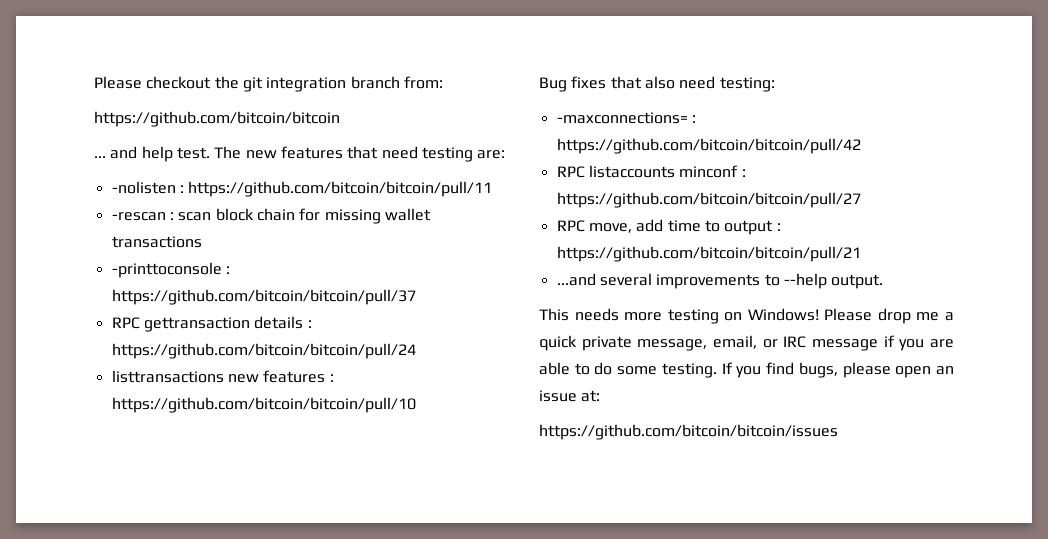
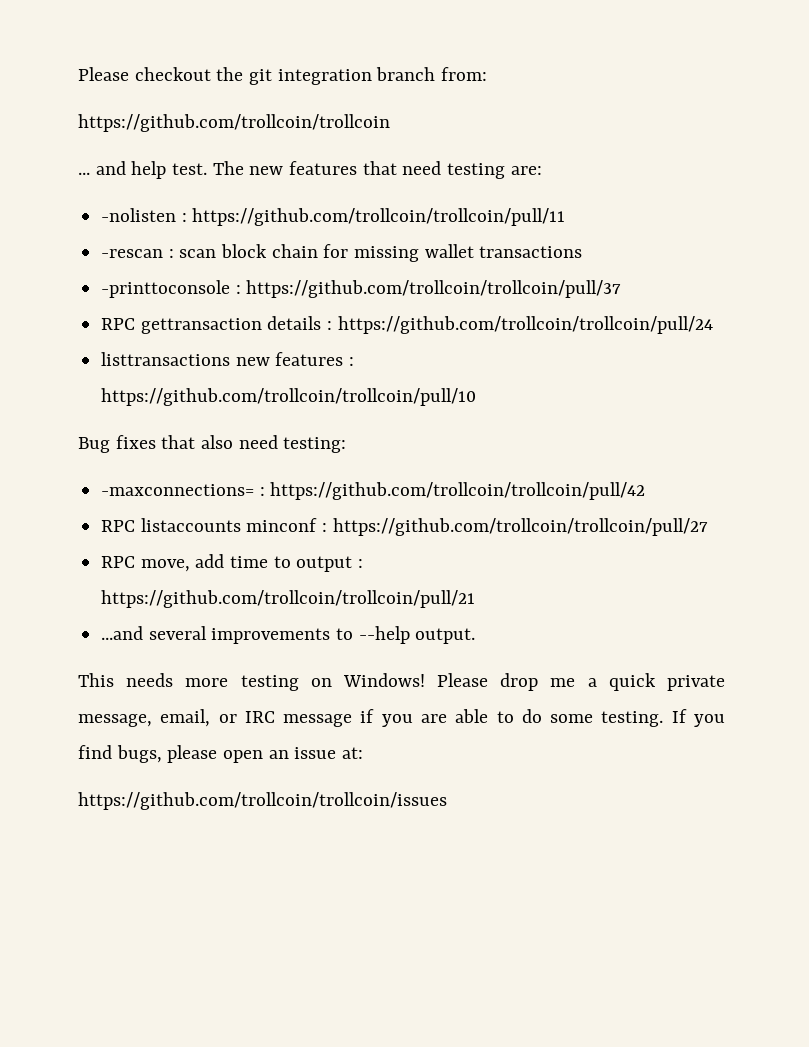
[94,111,340,127] https://github.com/bitcoin/bitcoin -> [78,114,390,132] https://github.com/trollcoin/trollcoin
[188,181,493,197] https://github.com/bitcoin/bitcoin/pull/11 -> [192,208,566,226] https://github.com/trollcoin/trollcoin/pull/11
[111,289,416,305] https://github.com/bitcoin/bitcoin/pull/37 -> [246,280,622,298] https://github.com/trollcoin/trollcoin/pull/37
[111,343,416,359] https://github.com/bitcoin/bitcoin/pull/24 -> [337,316,713,334] https://github.com/trollcoin/trollcoin/pull/24
[111,397,416,413] https://github.com/bitcoin/bitcoin/pull/10 -> [101,388,477,406] https://github.com/trollcoin/trollcoin/pull/10
[556,138,861,154] https://github.com/bitcoin/bitcoin/pull/42 -> [270,482,646,500] https://github.com/trollcoin/trollcoin/pull/42
[556,192,861,208] https://github.com/bitcoin/bitcoin/pull/27 -> [332,518,708,536] https://github.com/trollcoin/trollcoin/pull/27
[556,246,861,262] https://github.com/bitcoin/bitcoin/pull/21 -> [101,590,476,608] https://github.com/trollcoin/trollcoin/pull/21
[539,424,838,440] https://github.com/bitcoin/bitcoin/issues -> [78,792,447,810] https://github.com/trollcoin/trollcoin/issues

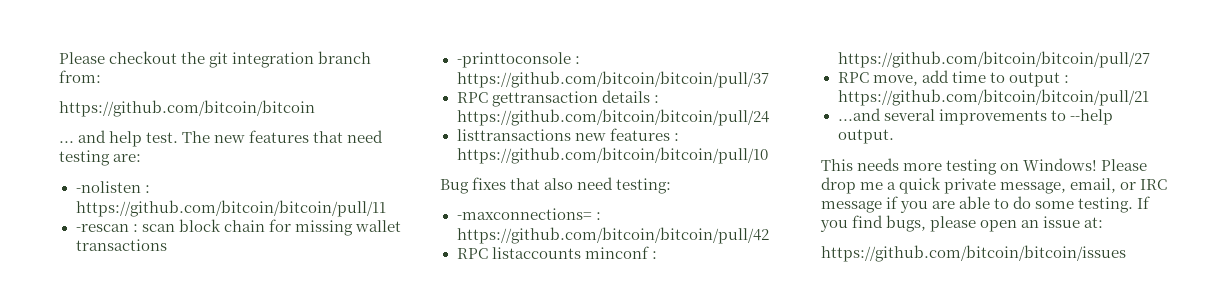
[78,114,390,132] https://github.com/trollcoin/trollcoin -> [59,100,315,117] https://github.com/bitcoin/bitcoin
[192,208,566,226] https://github.com/trollcoin/trollcoin/pull/11 -> [75,200,386,217] https://github.com/bitcoin/bitcoin/pull/11
[246,280,622,298] https://github.com/trollcoin/trollcoin/pull/37 -> [456,71,769,88] https://github.com/bitcoin/bitcoin/pull/37
[337,316,713,334] https://github.com/trollcoin/trollcoin/pull/24 -> [456,109,769,126] https://github.com/bitcoin/bitcoin/pull/24
[101,388,477,406] https://github.com/trollcoin/trollcoin/pull/10 -> [456,147,768,164] https://github.com/bitcoin/bitcoin/pull/10
[270,482,646,500] https://github.com/trollcoin/trollcoin/pull/42 -> [456,227,769,244] https://github.com/bitcoin/bitcoin/pull/42
[332,518,708,536] https://github.com/trollcoin/trollcoin/pull/27 -> [837,51,1150,68] https://github.com/bitcoin/bitcoin/pull/27
[101,590,476,608] https://github.com/trollcoin/trollcoin/pull/21 -> [837,89,1149,106] https://github.com/bitcoin/bitcoin/pull/21
[78,792,447,810] https://github.com/trollcoin/trollcoin/issues -> [821,245,1126,262] https://github.com/bitcoin/bitcoin/issues

